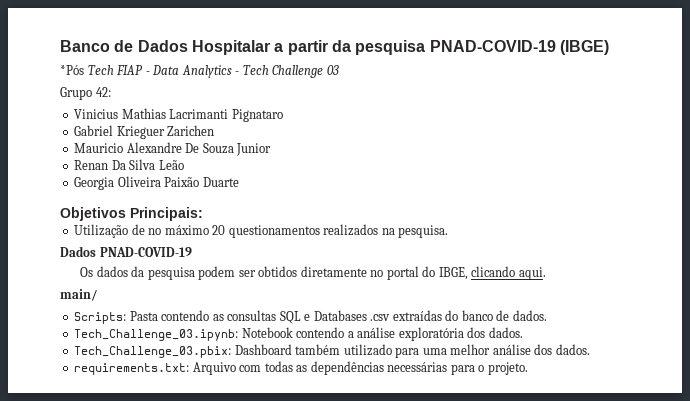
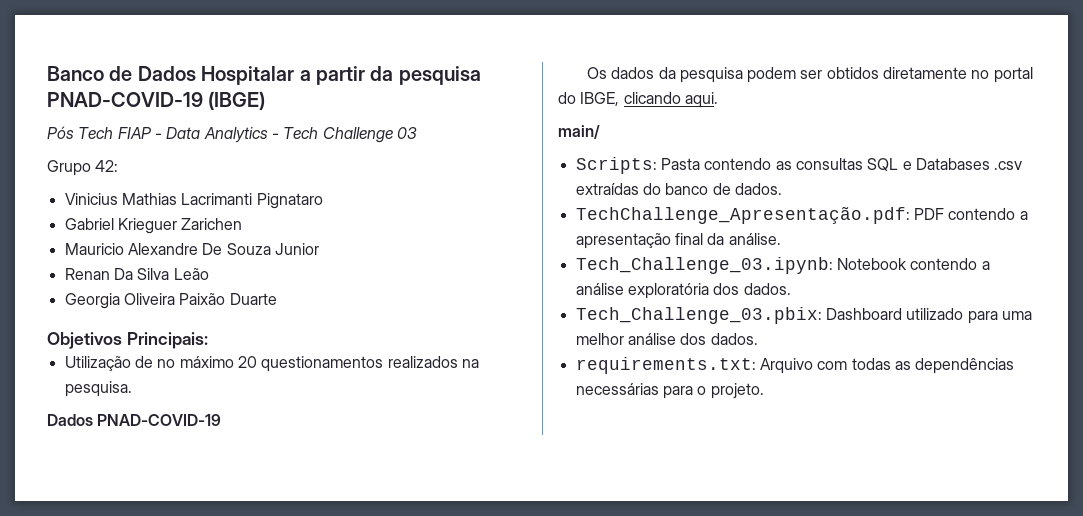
[60,65,84,75] *Pós -> [47,126,74,139] Pós
(547, 315) none -> [575,206,1028,224] [575,233,781,249] // TechChallenge_Apresentação.pdf: PDF contendo a apresentação final da análise.
[295,344,341,355] também -> (902, 314) none

